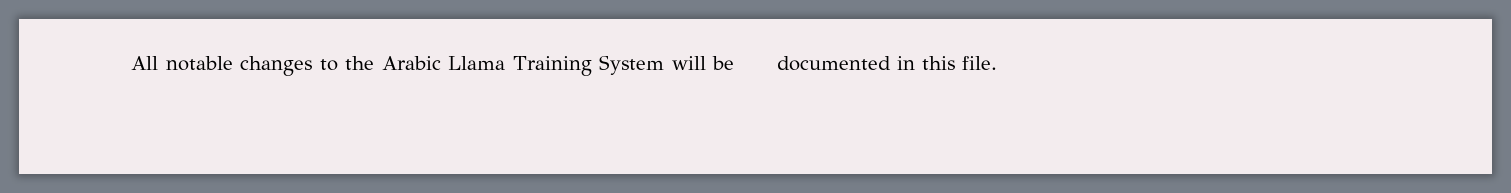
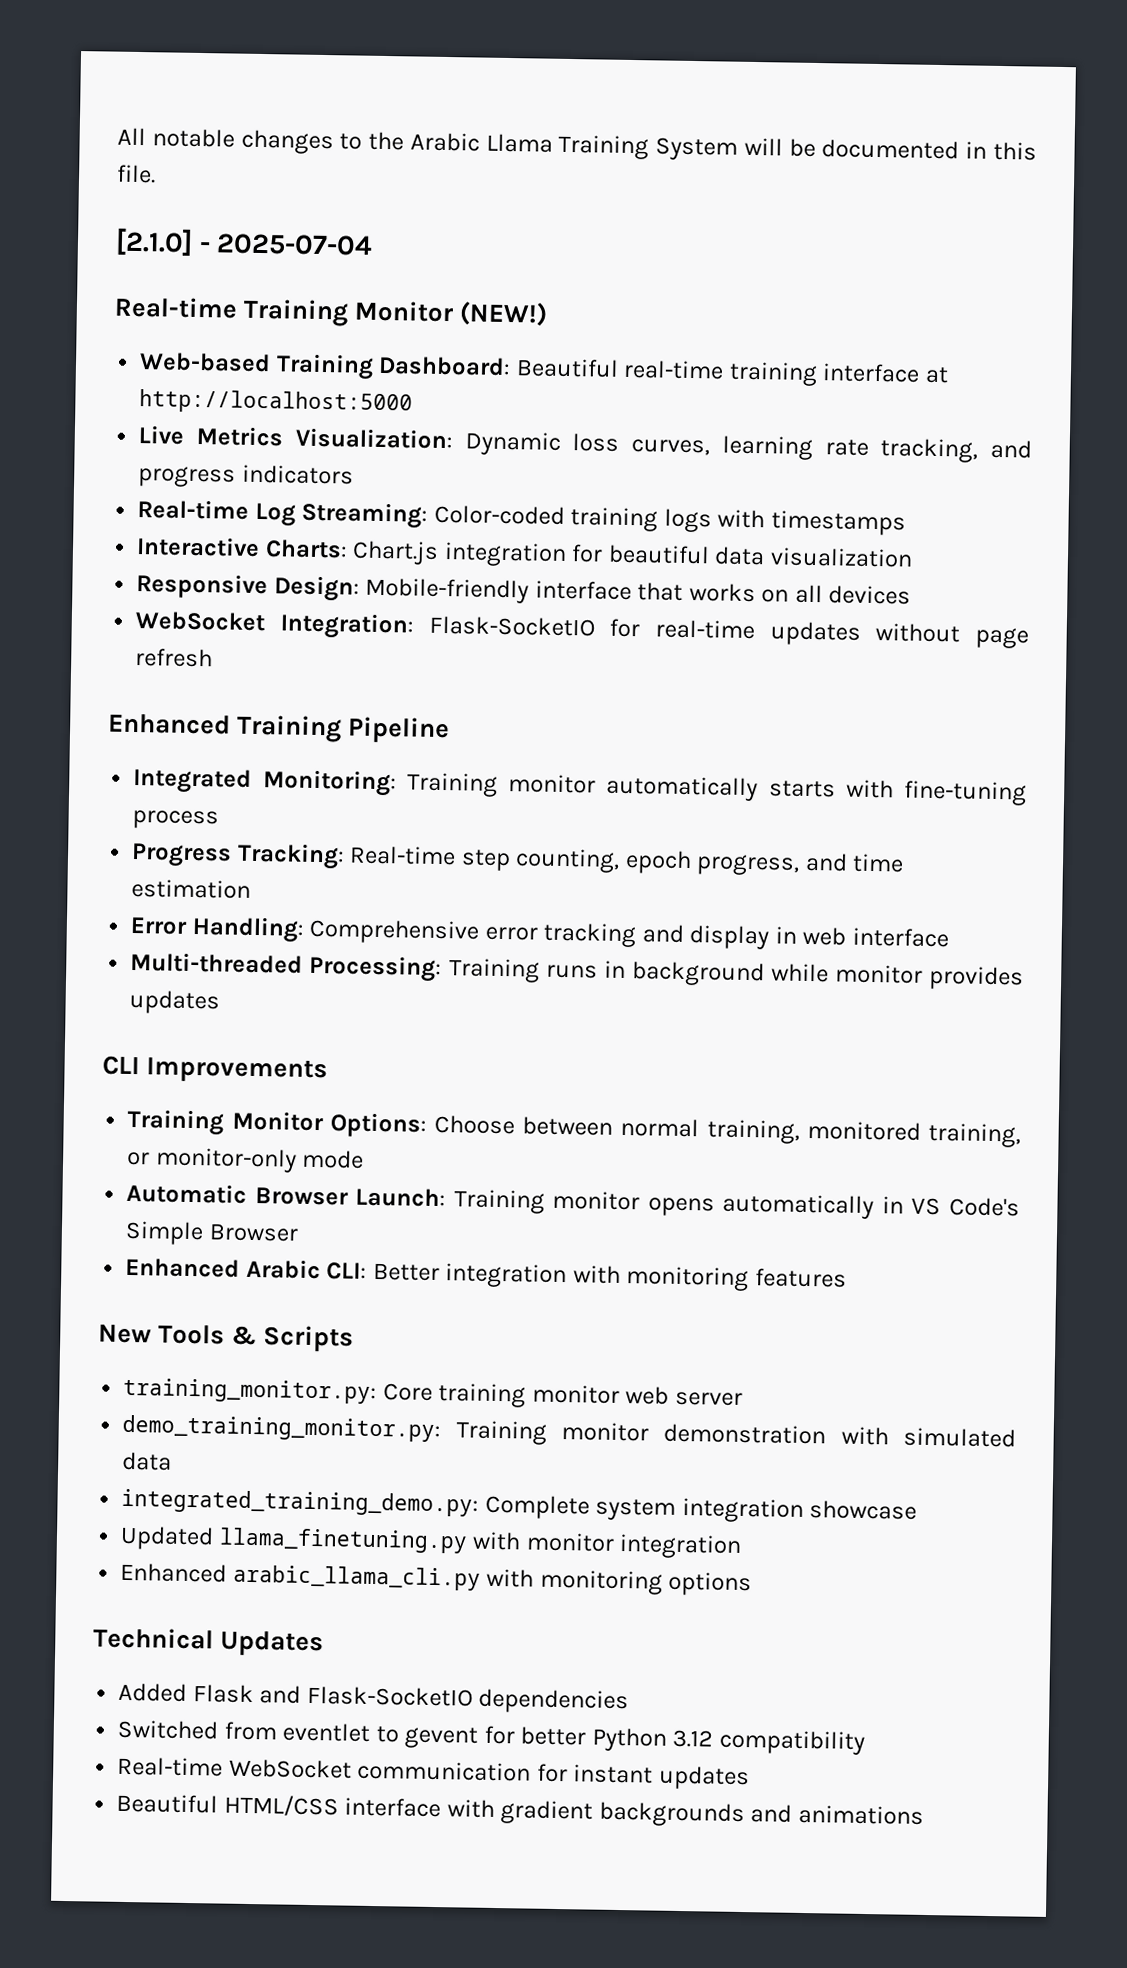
(997, 63) none -> [115,227,374,256] [114,296,549,327] [139,352,949,387] [139,389,414,416] [138,425,1033,463] [138,464,354,488] [137,499,906,536] [136,536,913,568] [136,573,912,605] [135,611,1029,649] [135,648,214,668] [108,713,451,745] [133,767,1027,806] [132,809,220,830] [131,842,905,876] [131,878,252,899] [130,915,949,950] [130,951,1025,991] [129,989,221,1015] [102,1055,329,1085] [127,1108,1022,1148] [127,1147,365,1173] [126,1182,1020,1220] [125,1220,299,1246] [125,1257,847,1292] [98,1324,355,1353] [123,1377,743,1408] [122,1414,1017,1448] [122,1451,173,1471] [121,1488,918,1523] [120,1525,743,1559] [120,1562,753,1597] [93,1627,325,1658] [118,1682,630,1715] [117,1719,865,1755] [117,1756,750,1791] [116,1793,924,1828] // [2.1.0] - 2025-07-04 // Real-time Training Monitor (NEW!) // Web-based Training Dashboard: Beautiful real-time training interface at http://localhost:5000 // Live Metrics Visualization: Dynamic loss curves, learning rate tracking, and progress indicators // Real-time Log Streaming: Color-coded training logs with timestamps // Interactive Charts: Chart.js integration for beautiful data visualization // Responsive Design: Mobile-friendly interface that works on all devices // WebSocket Integration: Flask-SocketIO for real-time updates without page refresh // Enhanced Training Pipeline // Integrated Monitoring: Training monitor automatically starts with fine-tuning process // Progress Tracking: Real-time step counting, epoch progress, and time estimation // Error Handling: Comprehensive error tracking and display in web interface // Multi-threaded Processing: Training runs in background while monitor provides updates // CLI Improvements // Training Monitor Options: Choose between normal training, monitored training, or monitor-only mode // Automatic Browser Launch: Training monitor opens automatically in VS Code's Simple Browser // Enhanced Arabic CLI: Better integration with monitoring features // New Tools & Scripts // training_monitor.py: Core training monitor web server // demo_training_monitor.py: Training monitor demonstration with simulated data // integrated_training_demo.py: Complete system integration showcase // Updated llama_finetuning.py with monitor integration // Enhanced arabic_llama_cli.py with monitoring options // Technical Updates // Added Flask and Flask-SocketIO dependencies // Switched from eventlet to gevent for better Python 3.12 compatibility // Real-time WebSocket communication for instant updates // Beautiful HTML/CSS interface with gradient backgrounds and animations

